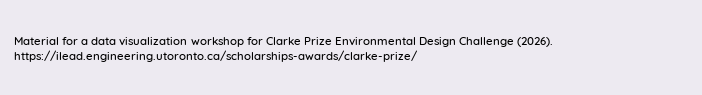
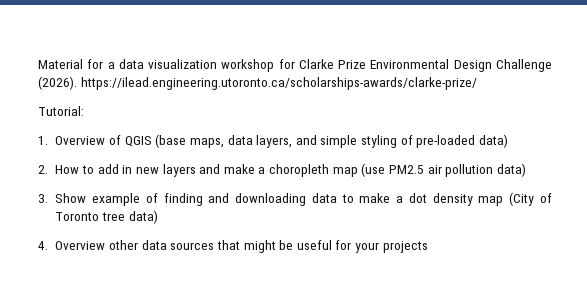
(418, 56) none -> [38,106,84,116] [38,134,509,148] [38,163,526,177] [38,192,552,206] [55,210,158,224] [38,240,428,253] // Tutorial: // 1. Overview of QGIS (base maps, data layers, and simple styling of pre-loaded data) // 2. How to add in new layers and make a choropleth map (use PM2.5 air pollution data) // 3. Show example of finding and downloading data to make a dot density map (City of Toronto tree data) // 4. Overview other data sources that might be useful for your projects

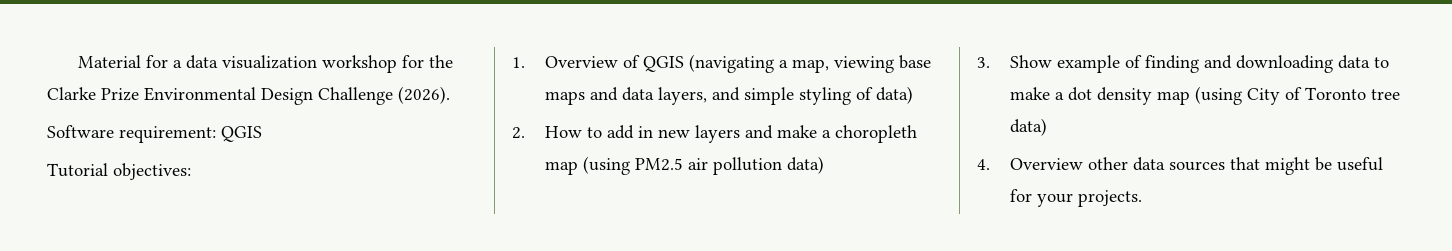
(295, 64) none -> [429,55,454,68] the
[80,77,477,90] [38,106,84,116] https://ilead.engineering.utoronto.ca/scholarships-awards/clarke-prize/ // Tutorial: -> [47,125,262,143] [47,163,191,180] // Software requirement: QGIS // Tutorial objectives:
[155,134,224,148] (base maps, -> [688,54,931,73] [544,87,618,105] (navigating a map, viewing base maps and
[416,135,476,148] pre-loaded -> (873, 93) none
[361,163,386,177] (use -> [582,156,630,175] (using
[509,192,535,206] (City -> [1194,86,1280,105] (using City
[382,241,428,253] projects -> [1077,190,1142,207] projects.

